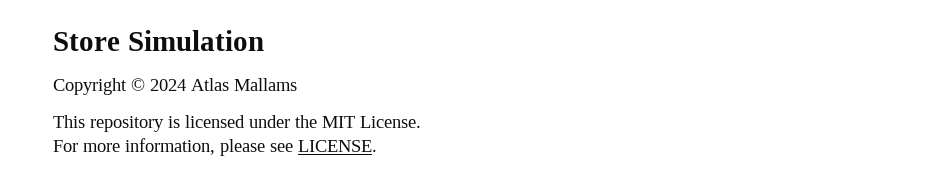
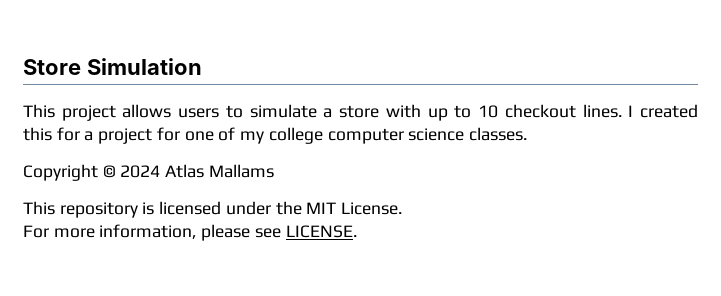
(264, 40) none -> [23,104,699,121] [23,127,527,144] // This project allows users to simulate a store with up to 10 checkout lines. I created this for a project for one of my college computer science classes.

